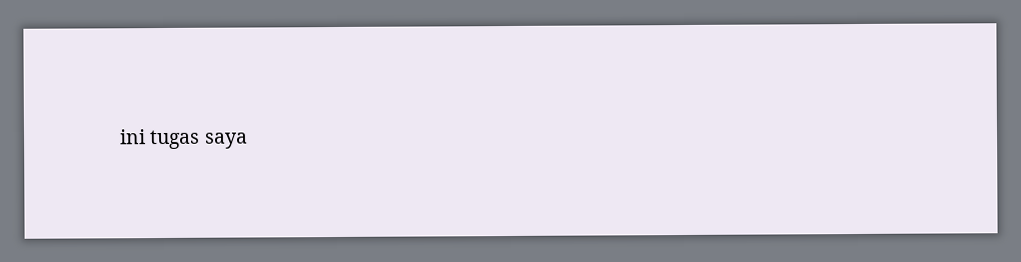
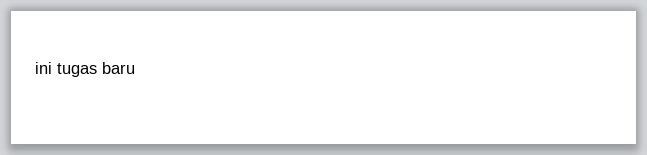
[204,132,248,149] saya -> [102,62,135,74] baru

